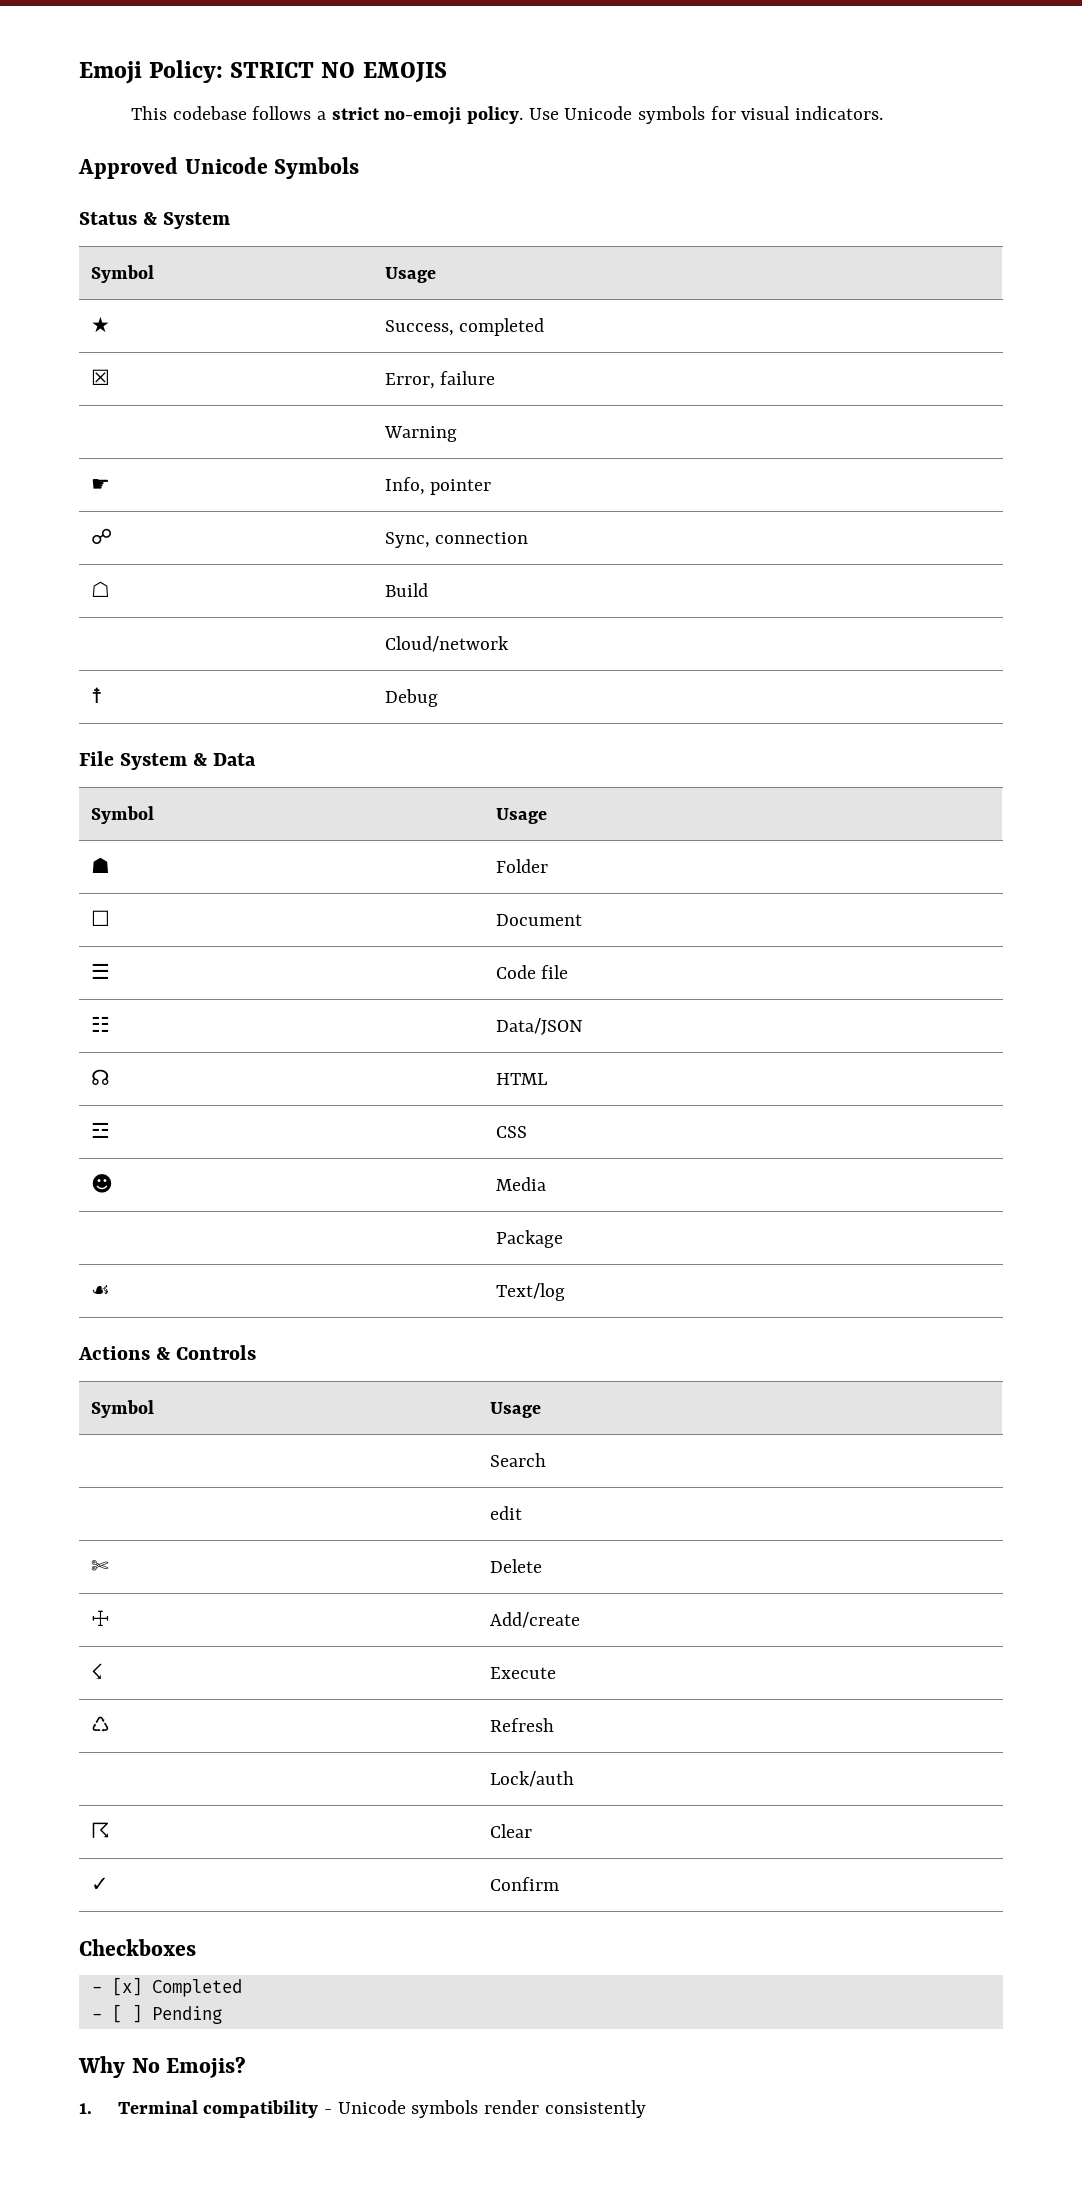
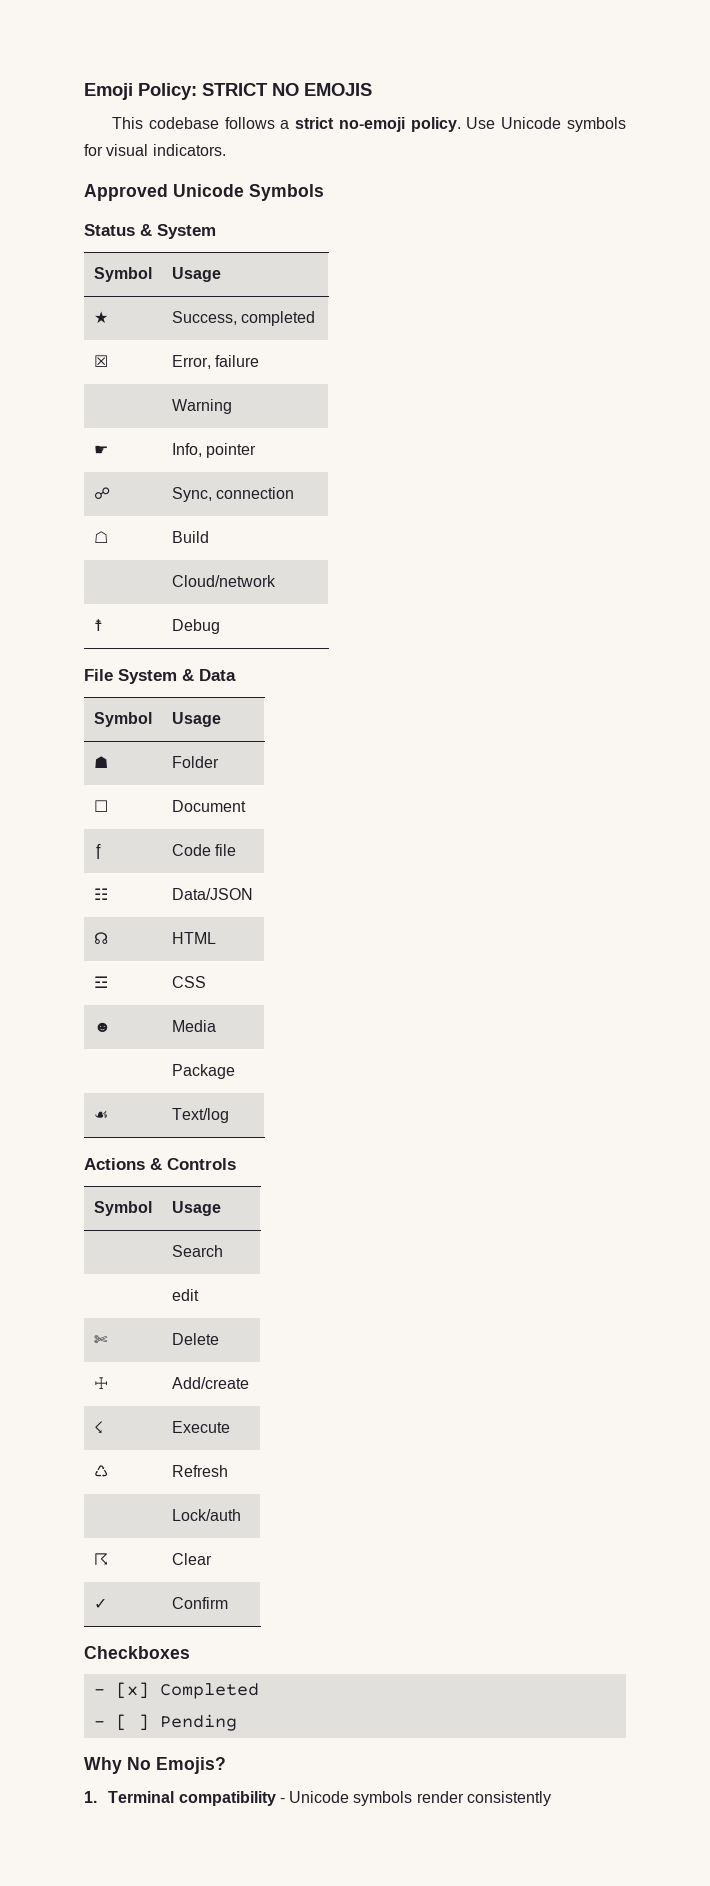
[90,963,110,979] ☰ -> [93,844,103,859] ƒ

